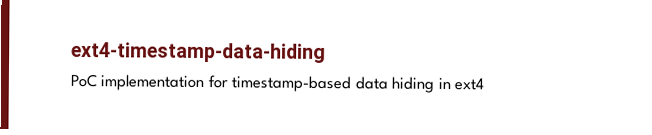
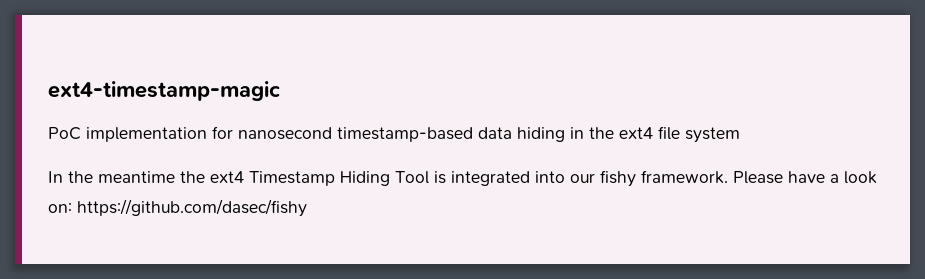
[71,41,326,63] ext4-timestamp-data-hiding -> [48,81,281,101] ext4-timestamp-magic
(228, 82) none -> [238,127,332,140] nanosecond
[454,78,485,91] ext4 -> [589,126,740,143] [48,170,877,187] [48,199,307,217] the ext4 file system // In the meantime the ext4 Timestamp Hiding Tool is integrated into our fishy framework. Please have a look on: https://github.com/dasec/fishy

